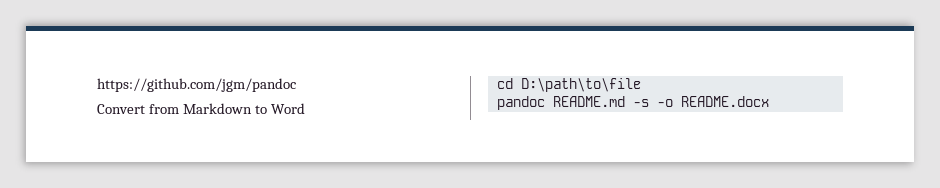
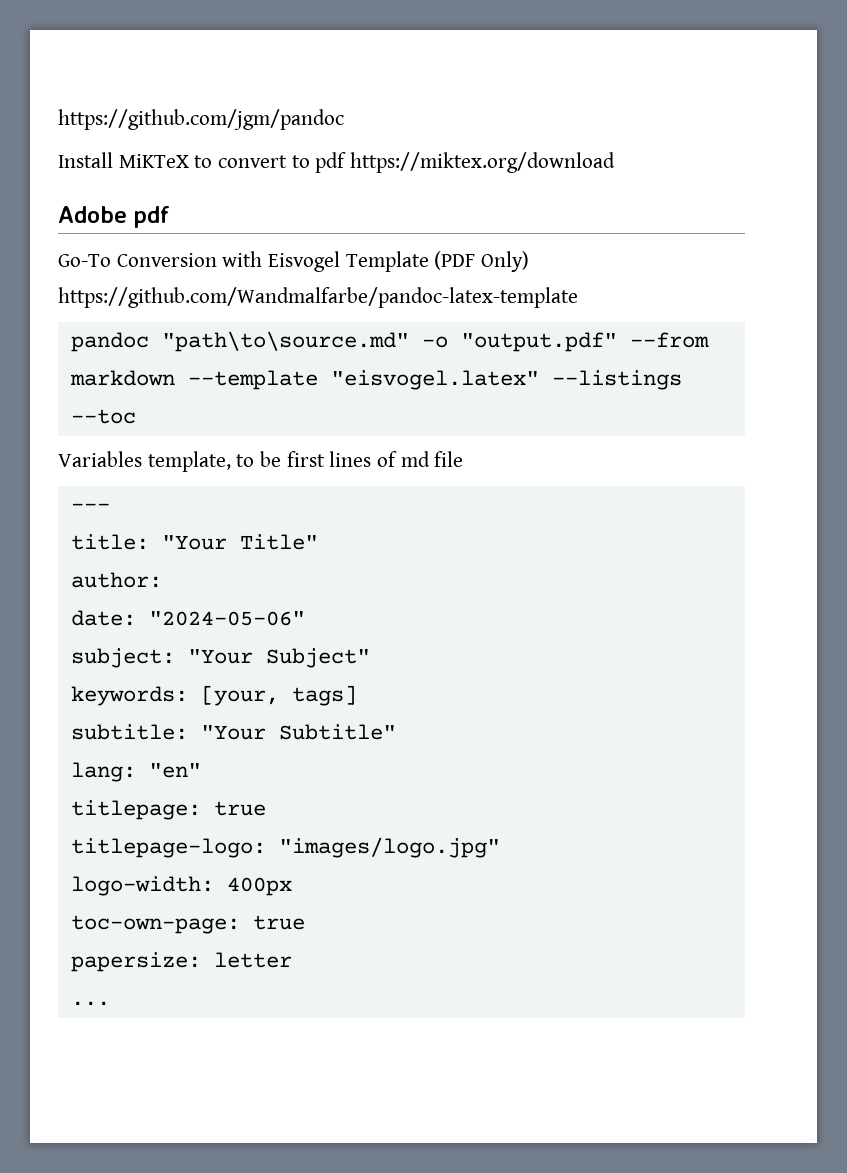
[97,103,305,114] [496,78,641,92] [496,96,769,110] Convert from Markdown to Word // cd D:\path\to\file // pandoc README.md -s -o README.docx -> [58,152,616,173] [58,206,170,228] [58,251,530,272] [58,287,578,308] [70,331,709,352] [69,370,682,390] [70,409,136,424] [58,451,464,472] [70,503,110,511] [70,534,318,550] [70,572,162,588] [70,610,305,626] [70,648,370,668] [70,685,357,706] [70,724,396,740] [70,762,201,782] [70,800,266,820] [70,837,500,858] [70,876,292,896] [70,915,305,934] [70,952,292,972] [70,1001,110,1006] Install MiKTeX to convert to pdf https://miktex.org/download // Adobe pdf // Go-To Conversion with Eisvogel Template (PDF Only) https://github.com/Wandmalfarbe/pandoc-latex-template // pandoc "path\to\source.md" -o "output.pdf" --from markdown --template "eisvogel.latex" --listings --toc // Variables template, to be first lines of md file // --- // title: "Your Title" // author: // date: "2024-05-06" // subject: "Your Subject" // keywords: [your, tags] // subtitle: "Your Subtitle" // lang: "en" // titlepage: true // titlepage-logo: "images/logo.jpg" // logo-width: 400px // toc-own-page: true // papersize: letter // ...

